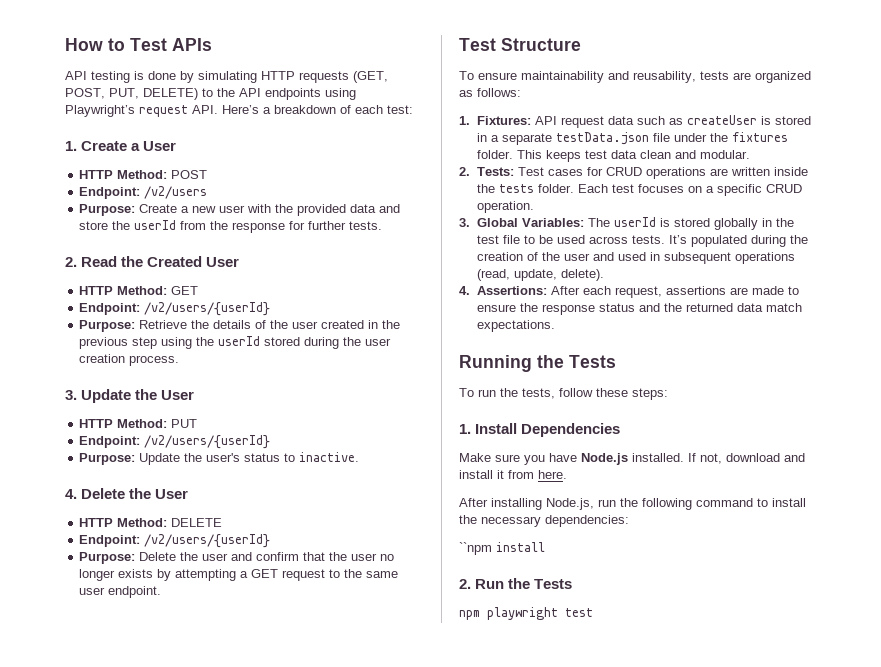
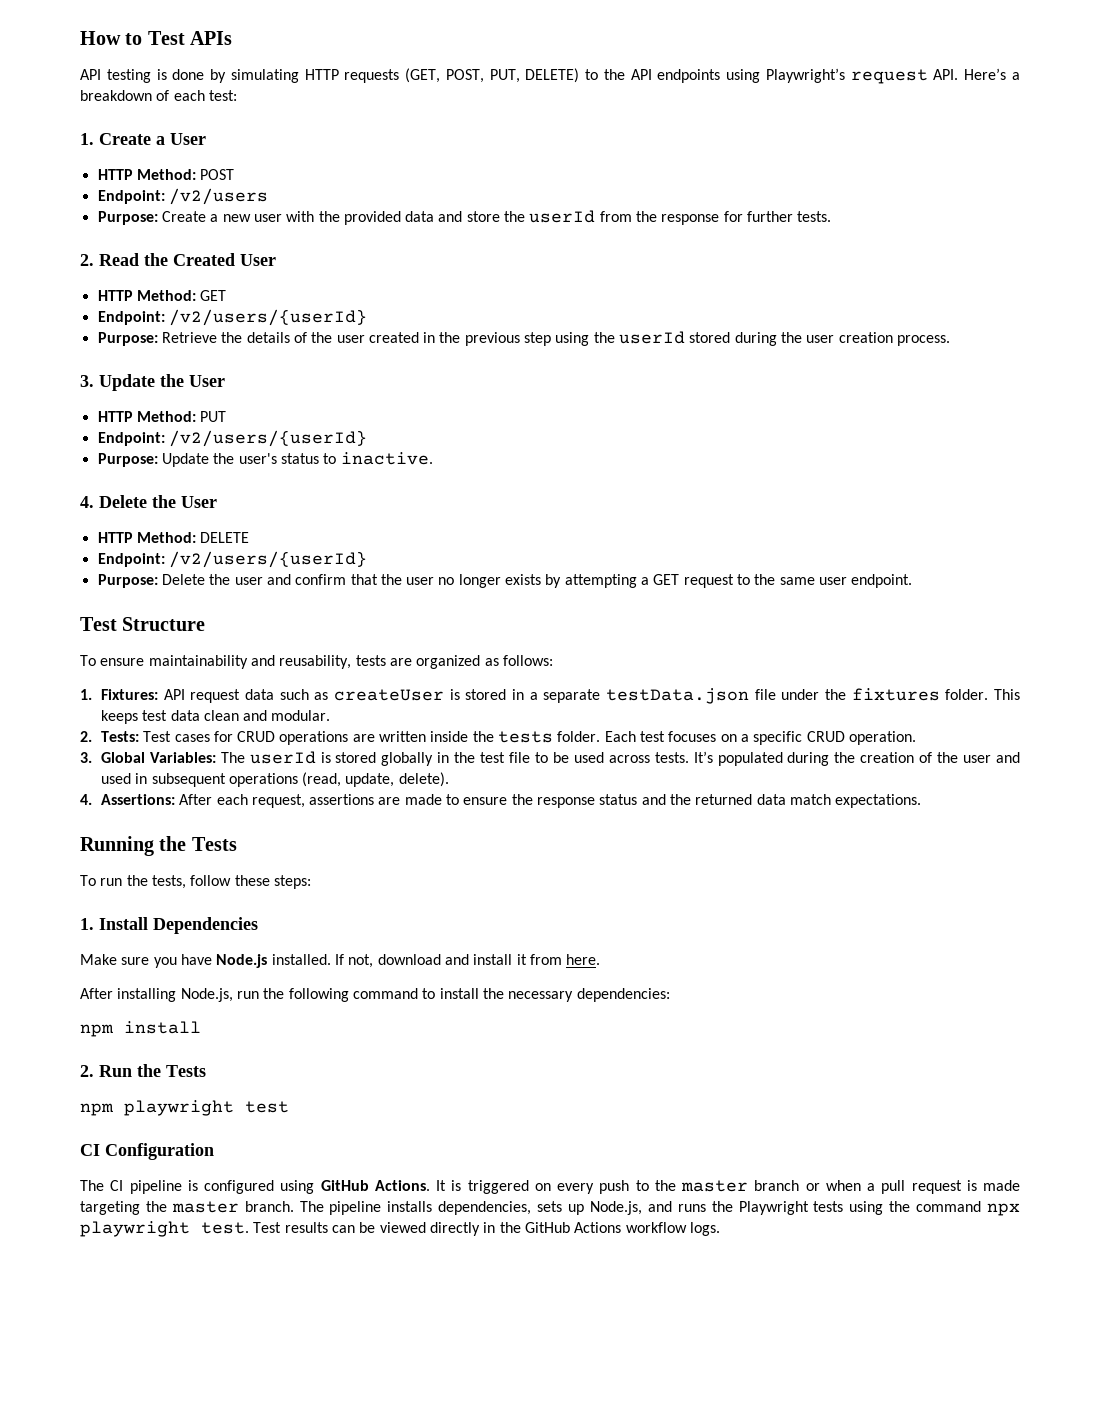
[459,542,492,555] ``npm -> [80,1024,114,1037] npm
(593, 612) none -> [80,1143,214,1160] [80,1180,1020,1194] [80,1201,1021,1216] [80,1221,720,1237] // CI Configuration // The CI pipeline is configured using GitHub Actions. It is triggered on every push to the master branch or when a pull request is made targeting the master branch. The pipeline installs dependencies, sets up Node.js, and runs the Playwright tests using the command npx playwright test. Test results can be viewed directly in the GitHub Actions workflow logs.

